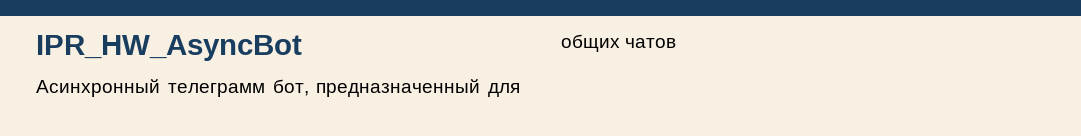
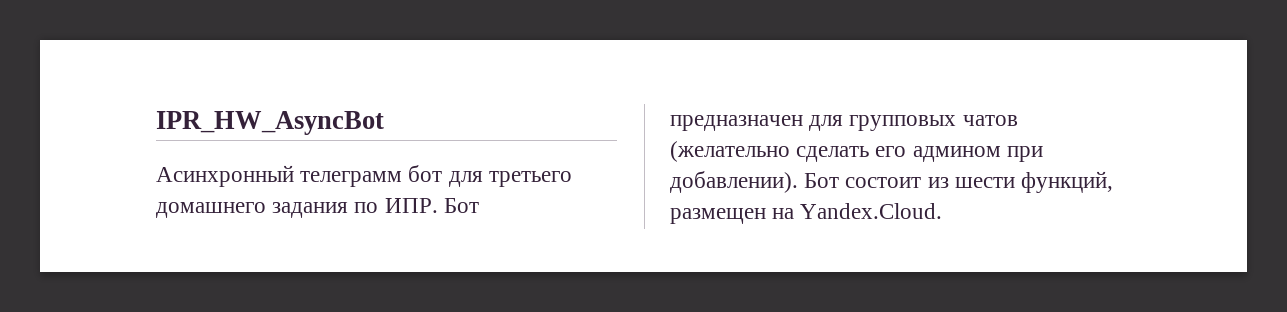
[272,79,520,97] [561,34,677,52] бот, предназначенный для общих чатов -> [408,165,572,187] [156,198,479,218] [670,115,1018,131] [670,141,1043,162] [670,171,1114,193] [670,203,943,224] бот для третьего домашнего задания по ИПР. Бот предназначен для групповых чатов (желательно сделать его админом при добавлении). Бот состоит из шести функций, размещен на Yandex.Cloud.

